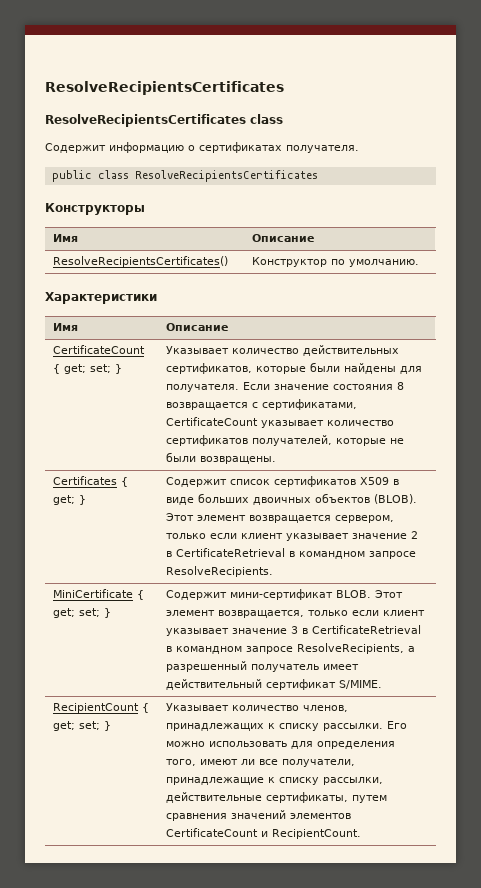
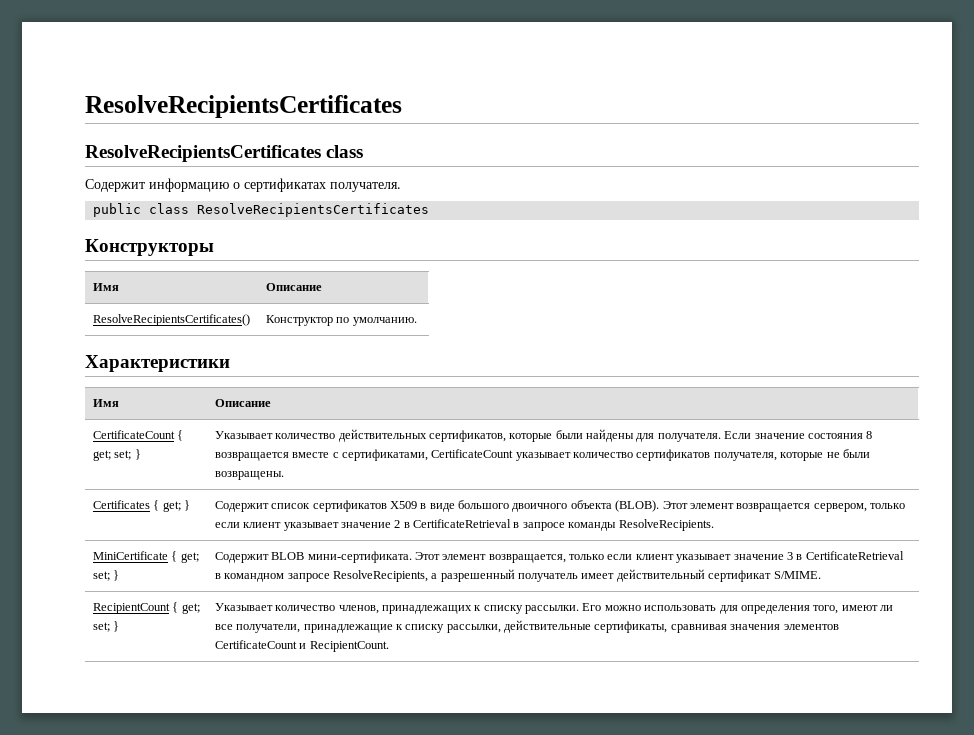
(249, 406) none -> [292,452,330,458] вместе
[252,435,333,446] получателей, -> [713,452,777,461] получателя,
[198,493,371,505] больших двоичных объектов -> [458,500,612,512] большого двоичного объекта
[299,551,417,559] командном запросе -> [522,522,617,531] запросе команды
[230,589,372,600] мини-сертификат BLOB. -> [271,551,412,563] BLOB мини-сертификата.
[352,795,388,803] [166,810,287,821] путем сравнения значений -> [670,624,781,633] сравнивая значения

